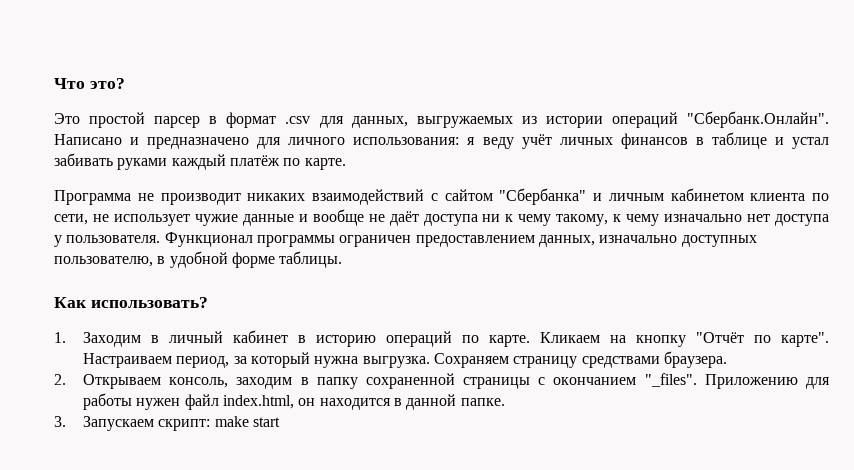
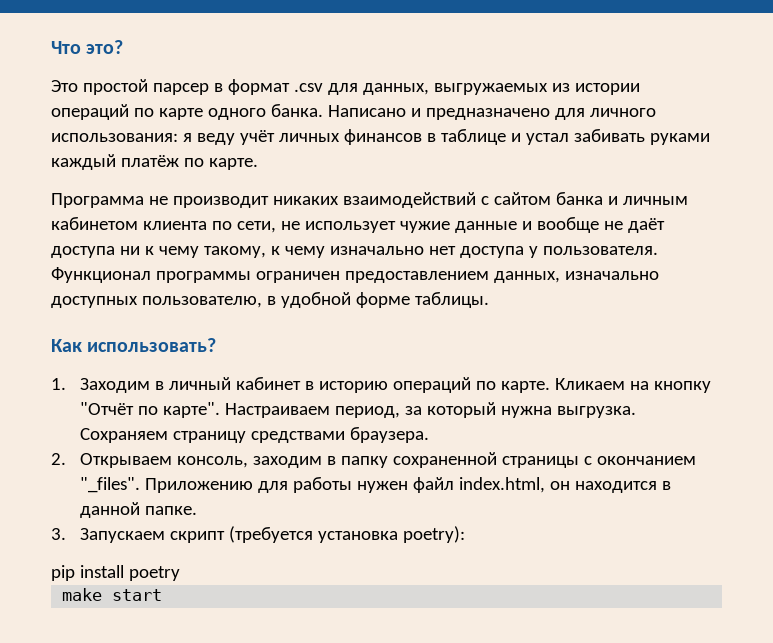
[687,111,829,128] "Сбербанк.Онлайн". -> [133,104,323,120] по карте одного банка.
[499,188,587,205] "Сбербанка" -> [555,192,603,205] банка
[158,419,211,431] скрипт: -> [169,526,465,543] [51,565,180,581] скрипт (требуется установка poetry): // pip install poetry //

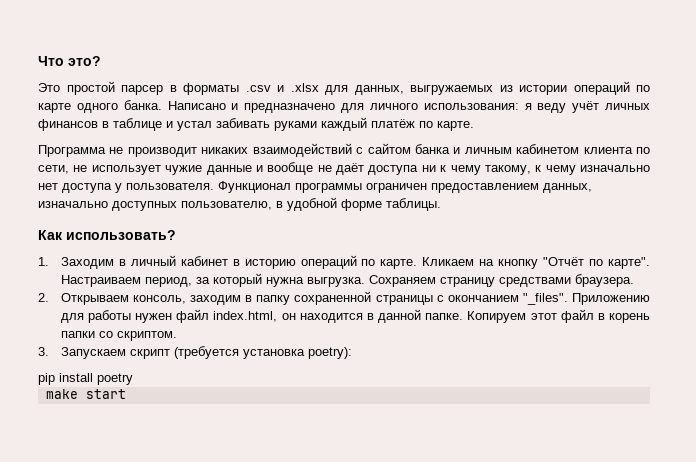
[227,79,323,95] формат .csv -> [183,83,319,95] форматы .csv и .xlsx
(197, 510) none -> [467,309,650,323] [60,331,177,341] Копируем этот файл в корень папки со скриптом.

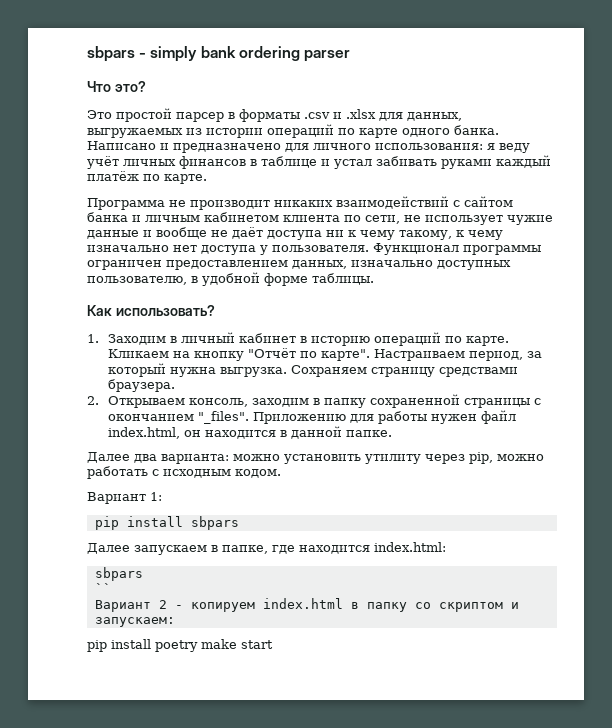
(38, 61) none -> [87,46,350,62] sbpars - simply bank ordering parser //
[467,309,650,323] [60,331,177,341] [38,346,352,359] Копируем этот файл в корень папки со скриптом. // 3. Запускаем скрипт (требуется установка poetry): -> [87,452,544,464] [87,466,281,479] [87,492,162,504] [94,516,239,530] [87,542,446,555] [94,567,143,581] [94,583,111,593] [94,598,519,612] [94,617,175,627] // Далее два варианта: можно установить утилиту через pip, можно работать с исходным кодом. // Вариант 1: // pip install sbpars // Далее запускаем в папке, где находится index.html: // sbpars // `` // Вариант 2 - копируем index.html в папку со скриптом и запускаем:
(133, 379) // -> (198, 646) none

